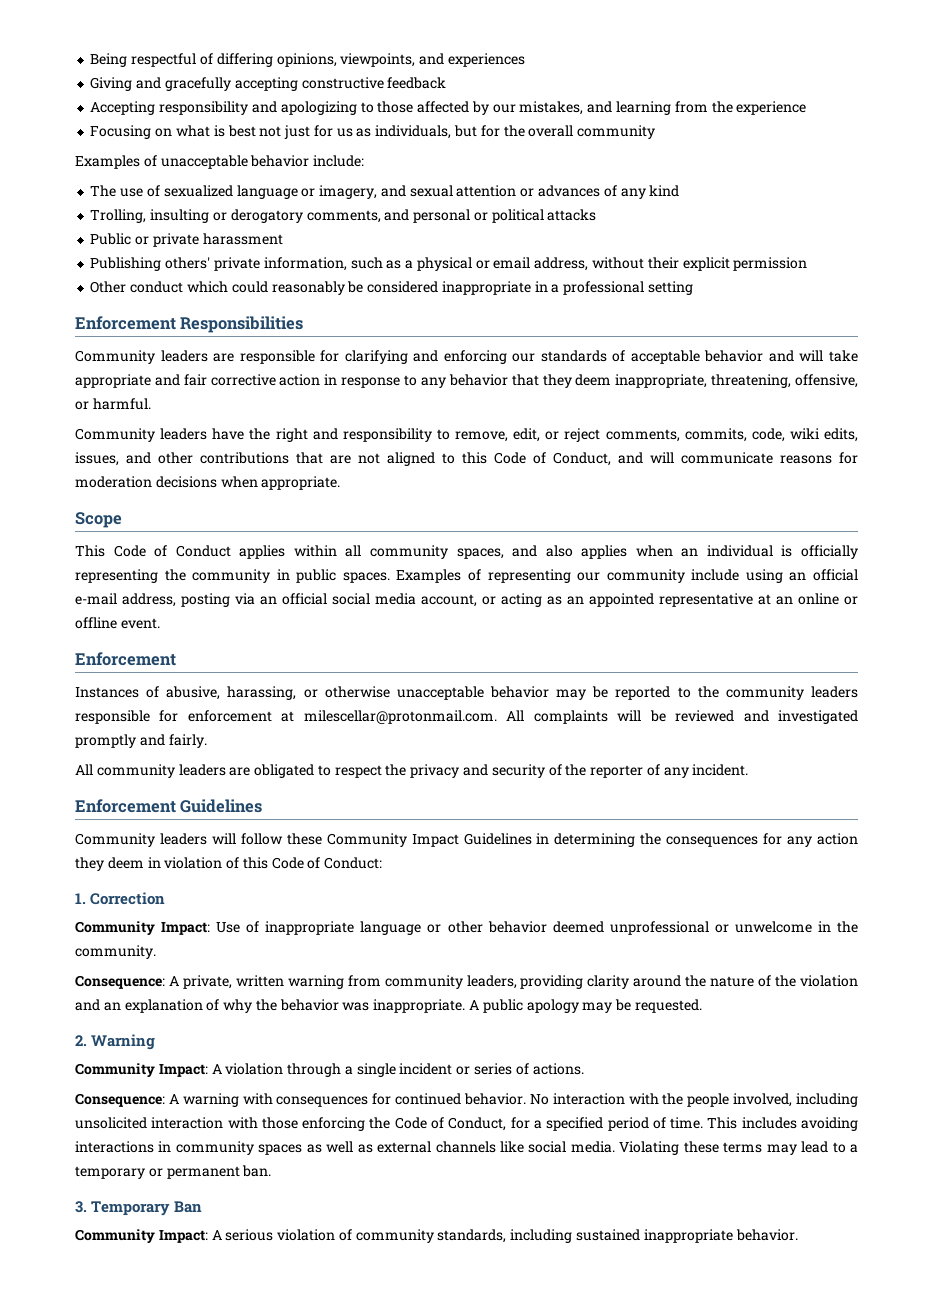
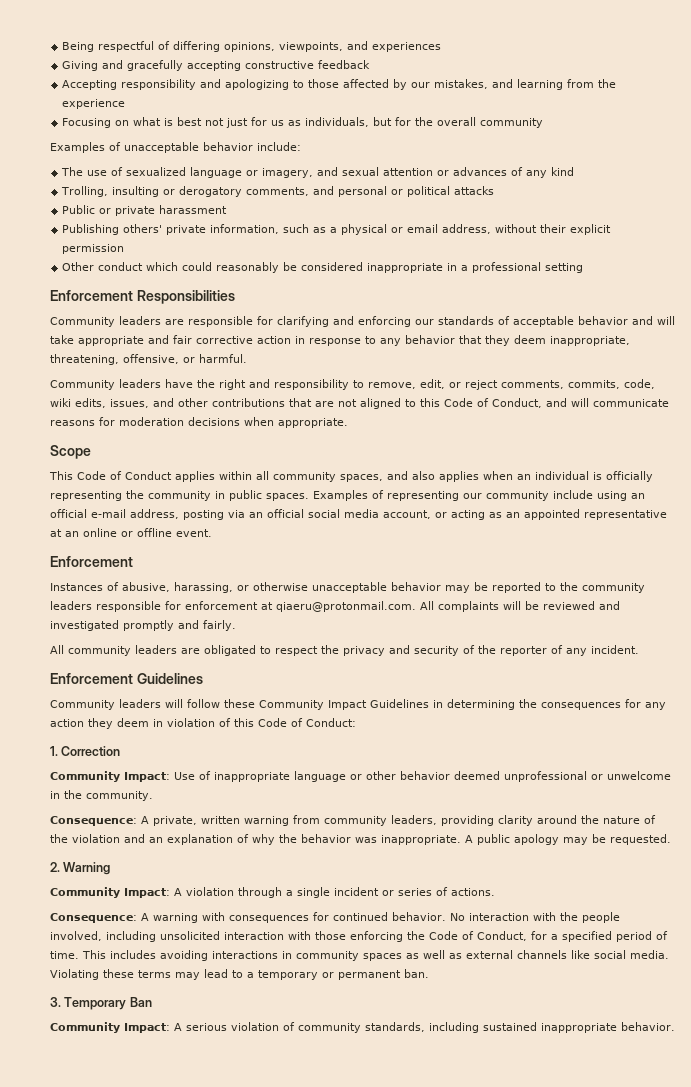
[303,710,497,725] milescellar@protonmail.com. -> [276,601,416,612] qiaeru@protonmail.com.

